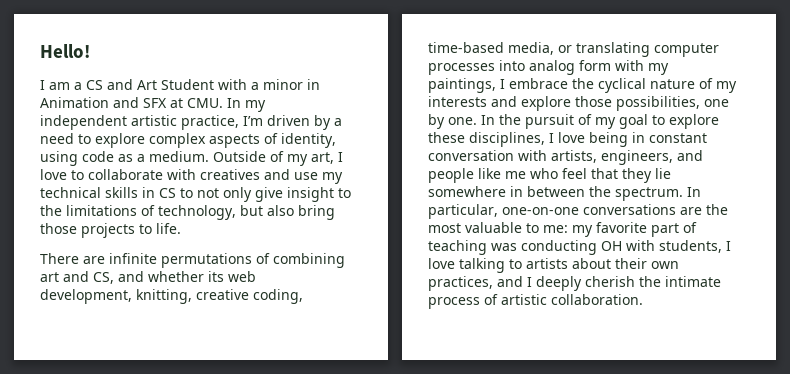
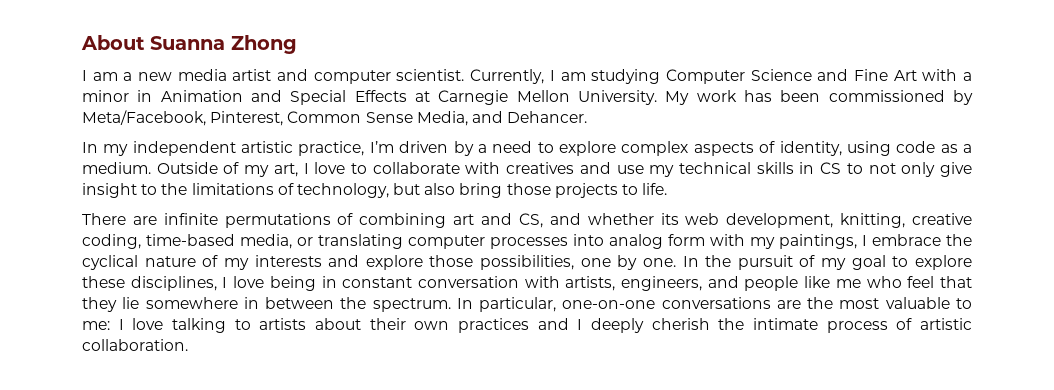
[40,44,90,58] Hello! -> [81,35,297,54] About Suanna Zhong
[86,79,214,90] CS and Art Student -> [138,69,917,84] new media artist and computer scientist. Currently, I am studying Computer Science and Fine Art
[143,98,223,108] SFX at CMU. -> [290,90,974,105] [82,110,588,126] Special Effects at Carnegie Mellon University. My work has been commissioned by Meta/Facebook, Pinterest, Common Sense Media, and Dehancer. //
[572,222,697,237] [428,240,722,255] my favorite part of teaching was conducting OH with students, -> (110, 325) none
[428,276,493,291] practices, -> [458,318,529,333] practices

